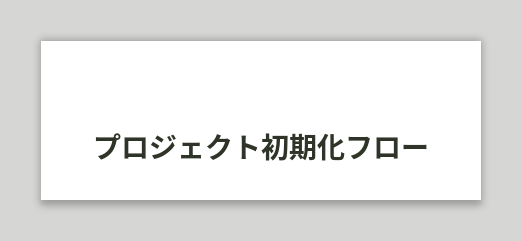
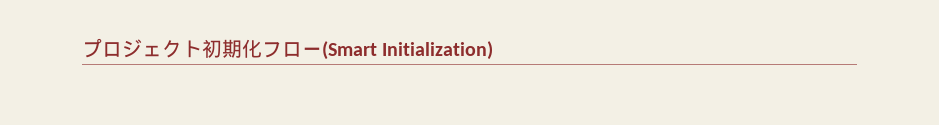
(429, 151) none -> [322,41,494,60] (Smart Initialization)

